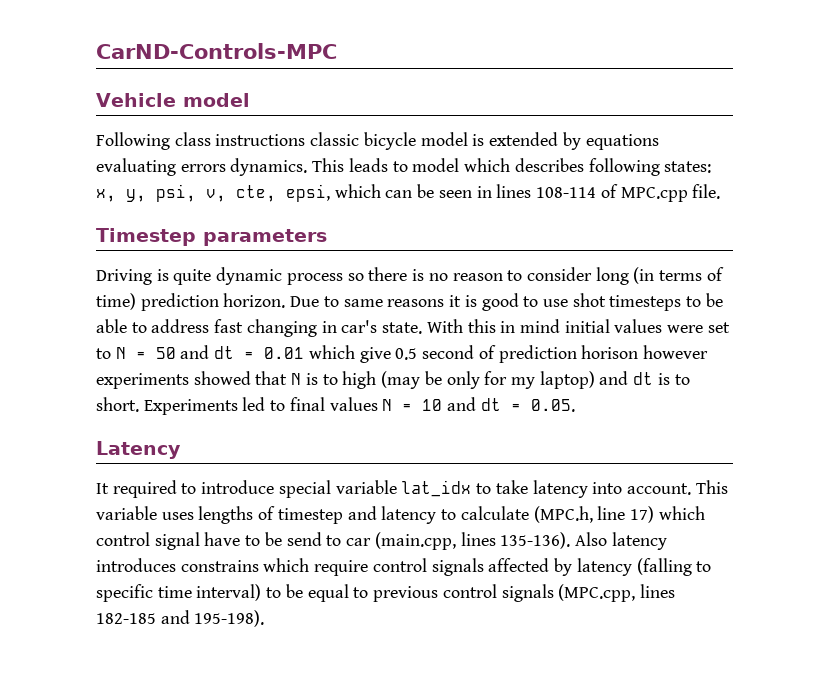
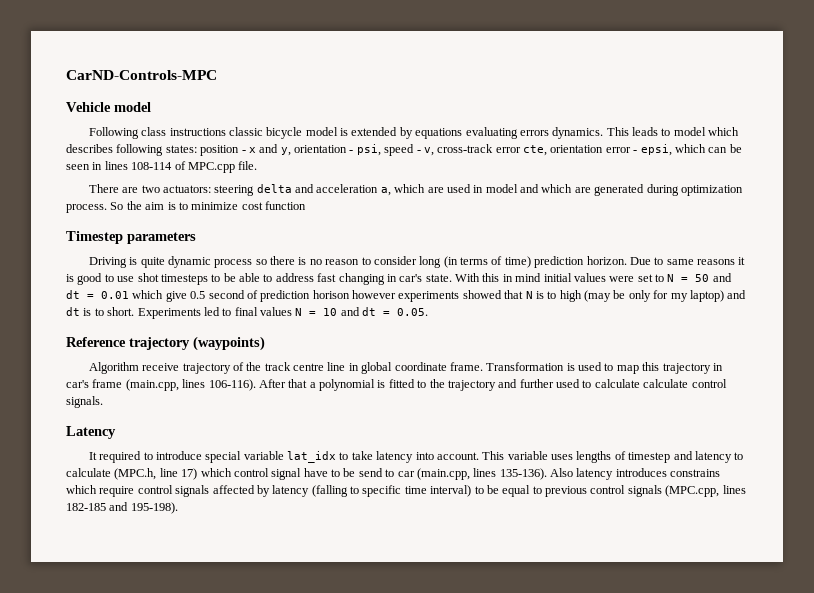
[96,184,276,202] x, y, psi, v, cte, -> [200,144,638,156] position - x and y, orientation - psi, speed - v, cross-track error cte, orientation error -
(721, 191) none -> [88,184,743,196] [66,201,306,213] // There are two actuators: steering delta and acceleration a, which are used in model and which are generated during optimization process. So the aim is to minimize cost function
(575, 405) none -> [66,336,265,351] [88,362,723,374] [66,379,727,391] [66,396,103,408] // Reference trajectory (waypoints) // Algorithm receive trajectory of the track centre line in global coordinate frame. Transformation is used to map this trajectory in car's frame (main.cpp, lines 106-116). After that a polynomial is fitted to the trajectory and further used to calculate calculate control signals.

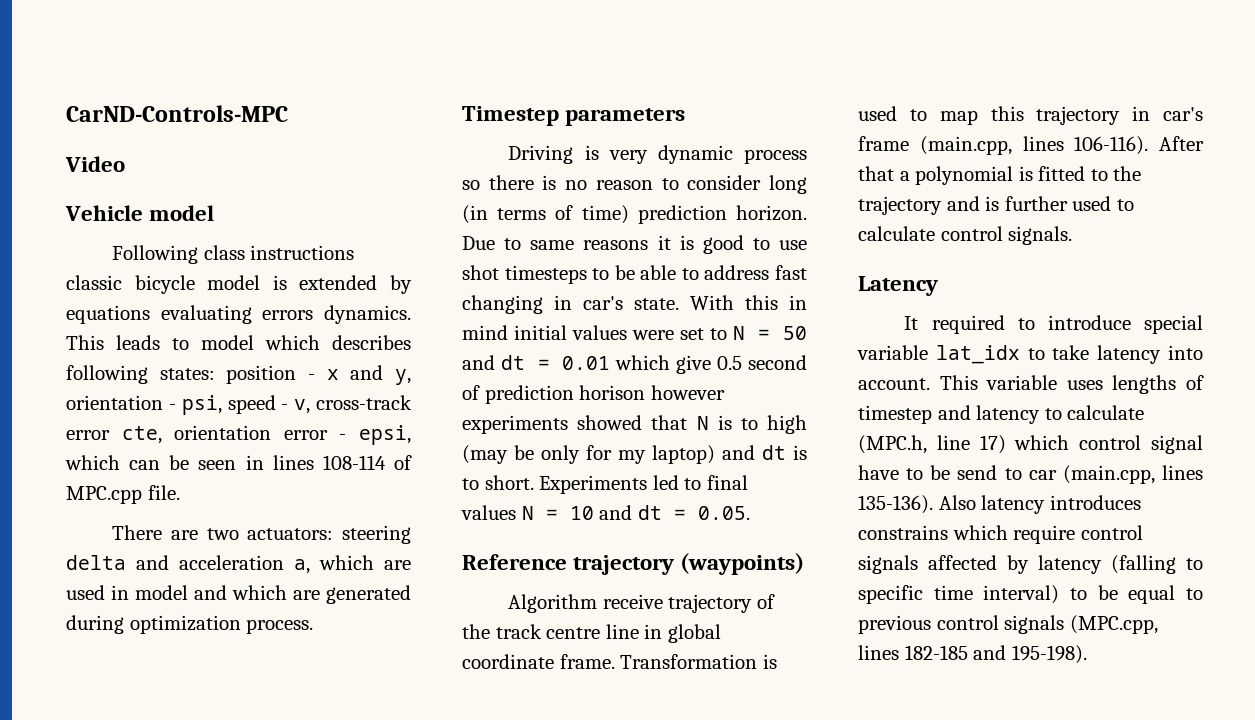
(217, 75) none -> [65,156,125,172] // Video
[110,201,306,210] So the aim is to minimize cost function -> (314, 626) none
[140,257,165,268] quite -> [608,150,648,164] very
(518, 383) none -> [985,196,1000,211] is
[643,379,689,388] calculate -> (935, 233) none

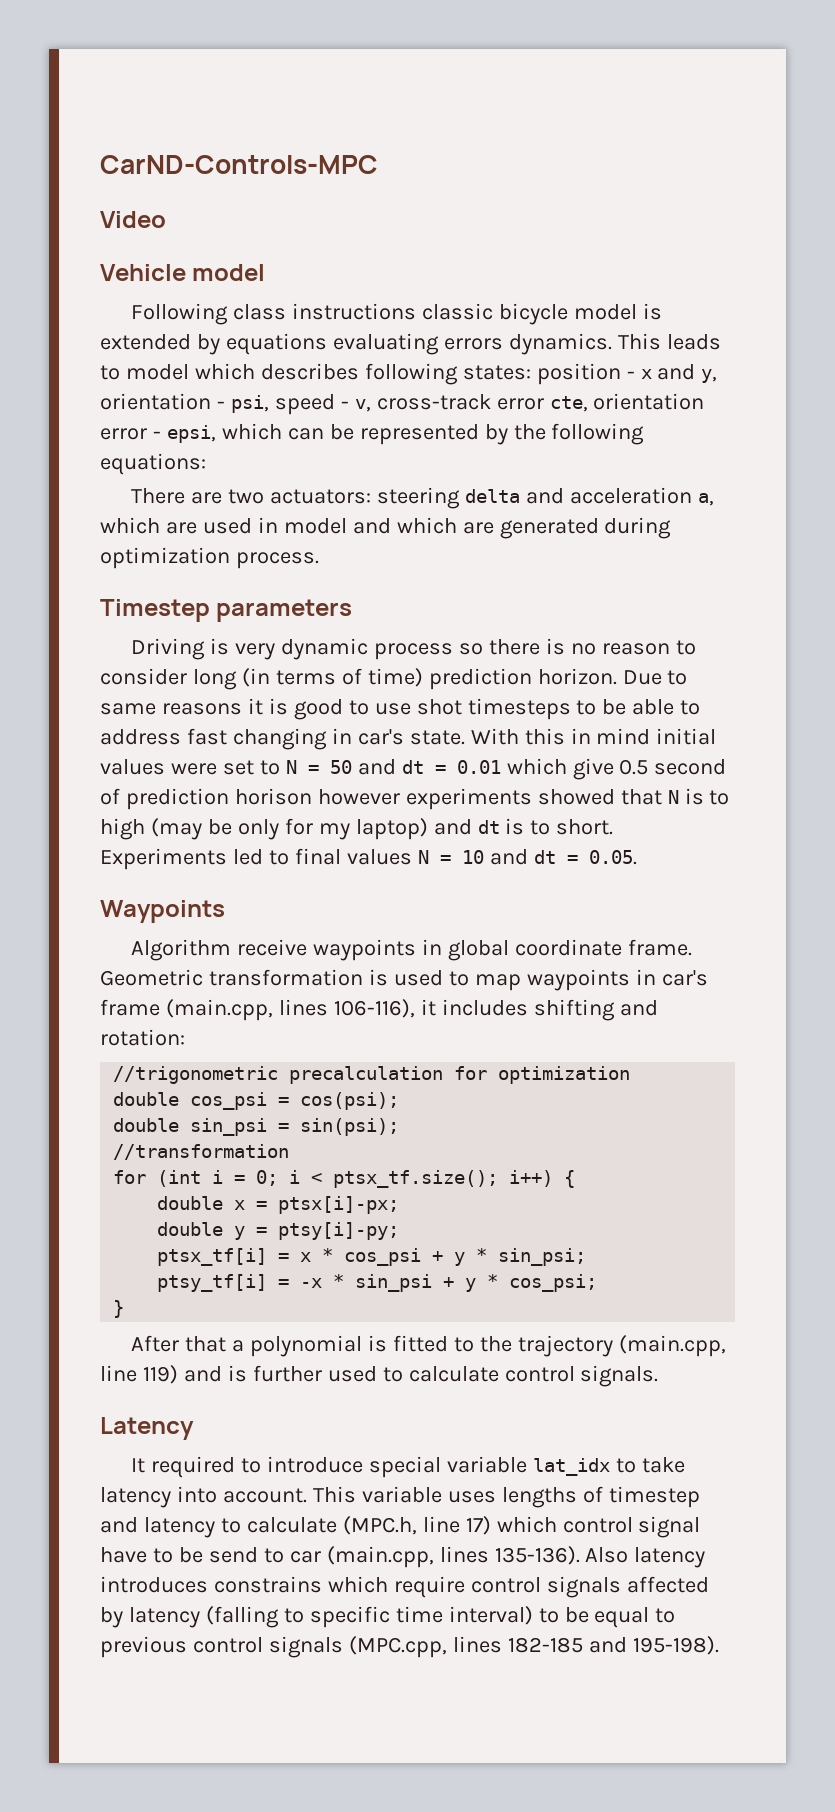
[198,455,412,470] [66,485,180,504] seen in lines 108-114 of MPC.cpp file. -> [359,423,645,445] [100,453,206,475] represented by the following equations:
[462,553,805,575] Reference trajectory (waypoints) -> [100,900,225,923] Waypoints
[668,594,775,613] [462,624,639,639] trajectory of the track centre line -> [313,939,417,961] waypoints
[620,654,758,669] Transformation -> [100,969,363,986] Geometric transformation
[990,106,1121,125] this trajectory -> [526,969,630,991] waypoints
[1074,136,1149,155] 106-116). -> [333,999,658,1021] [100,1029,185,1046] [113,1066,631,1084] [113,1092,400,1110] [113,1118,400,1136] [113,1144,290,1160] [113,1170,576,1188] [157,1196,400,1214] [157,1222,400,1240] [157,1248,587,1266] [157,1274,598,1292] [113,1300,125,1318] 106-116), it includes shifting and rotation: // //trigonometric precalculation for optimization // double cos_psi = cos(psi); // double sin_psi = sin(psi); // //transformation // for (int i = 0; i < ptsx_tf.size(); i++) { // double x = ptsx[i]-px; // double y = ptsy[i]-py; // ptsx_tf[i] = x * cos_psi + y * sin_psi; // ptsy_tf[i] = -x * sin_psi + y * cos_psi; // } //
(942, 205) none -> [618,1335,726,1357] [100,1365,178,1384] (main.cpp, line 119)

